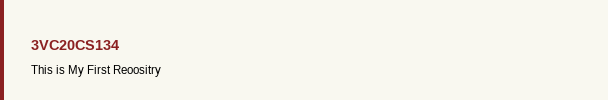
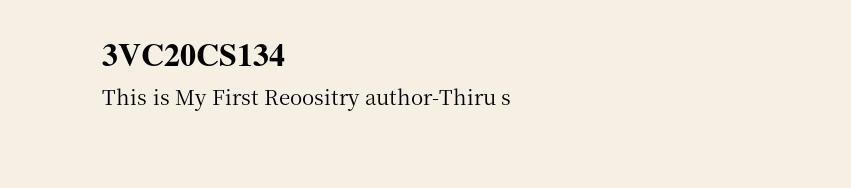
(162, 71) none -> [364,88,512,105] author-Thiru s

